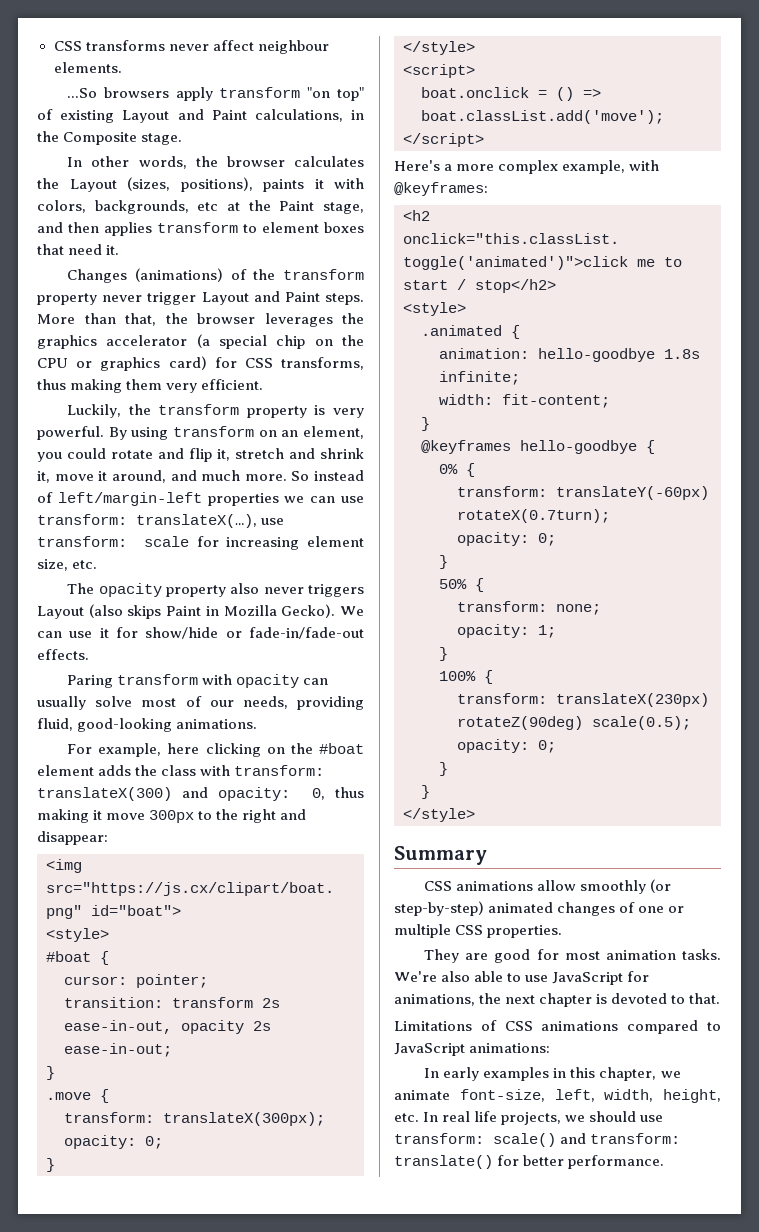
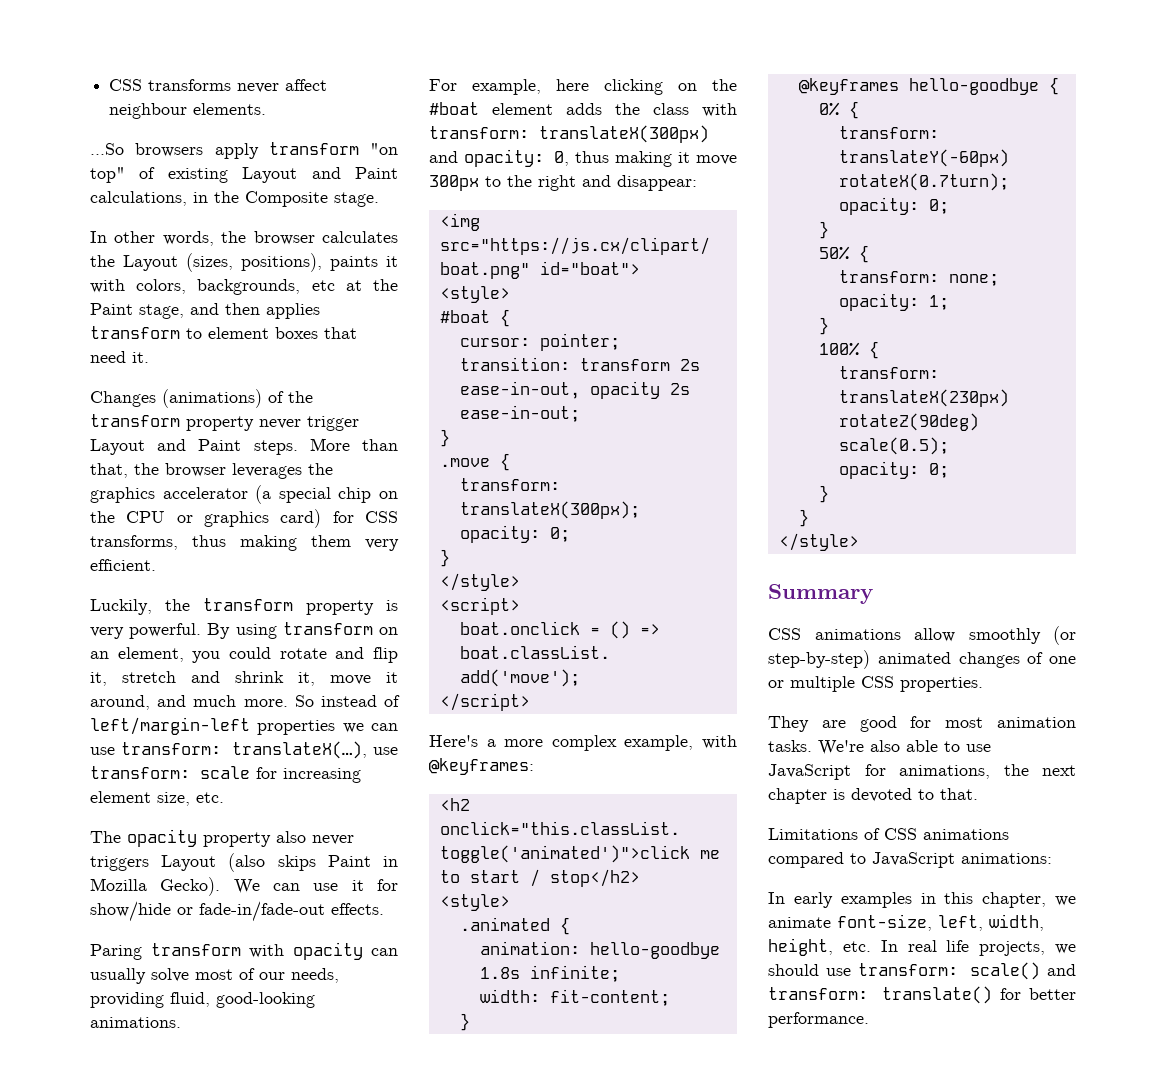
[37,787,172,801] translateX(300) -> [539,125,709,143] translateX(300px)

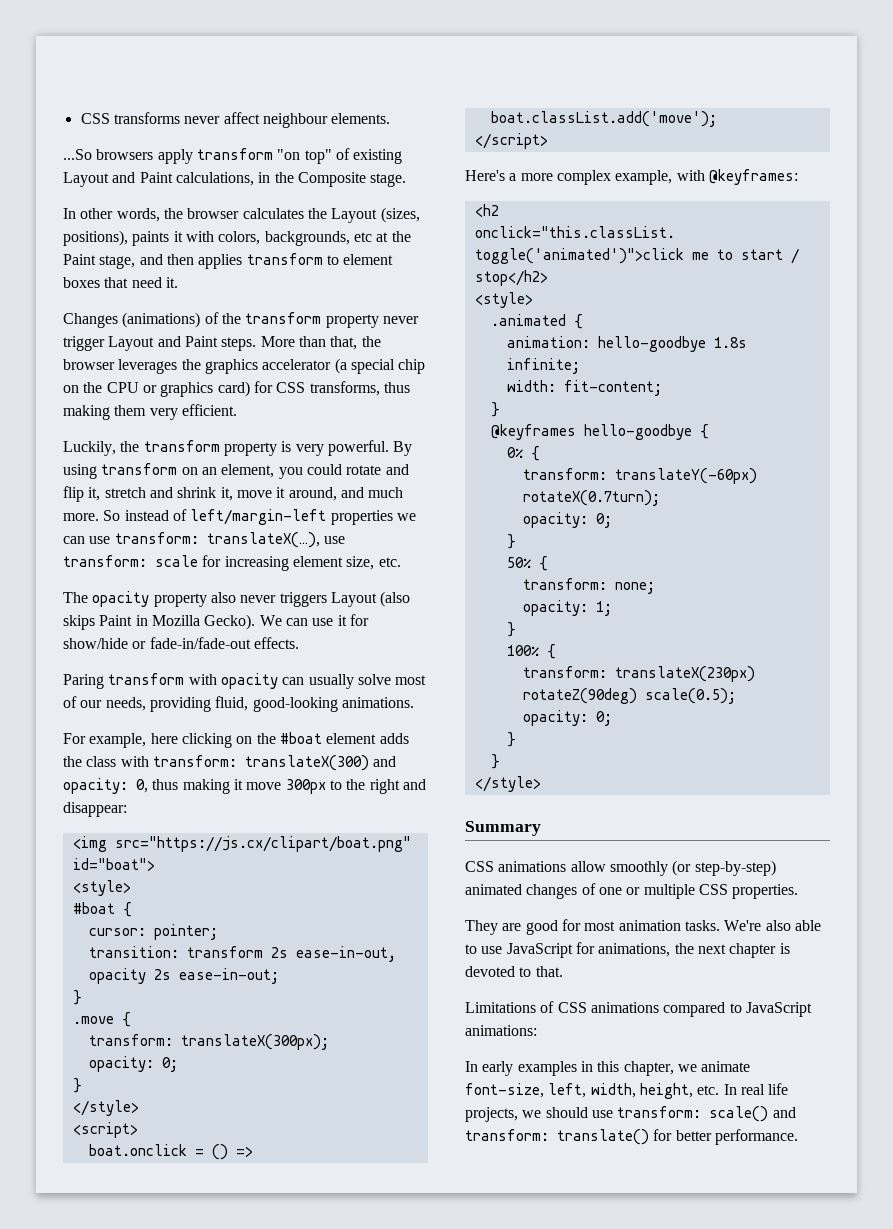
[539,125,709,143] translateX(300px) -> [244,755,369,771] translateX(300)

